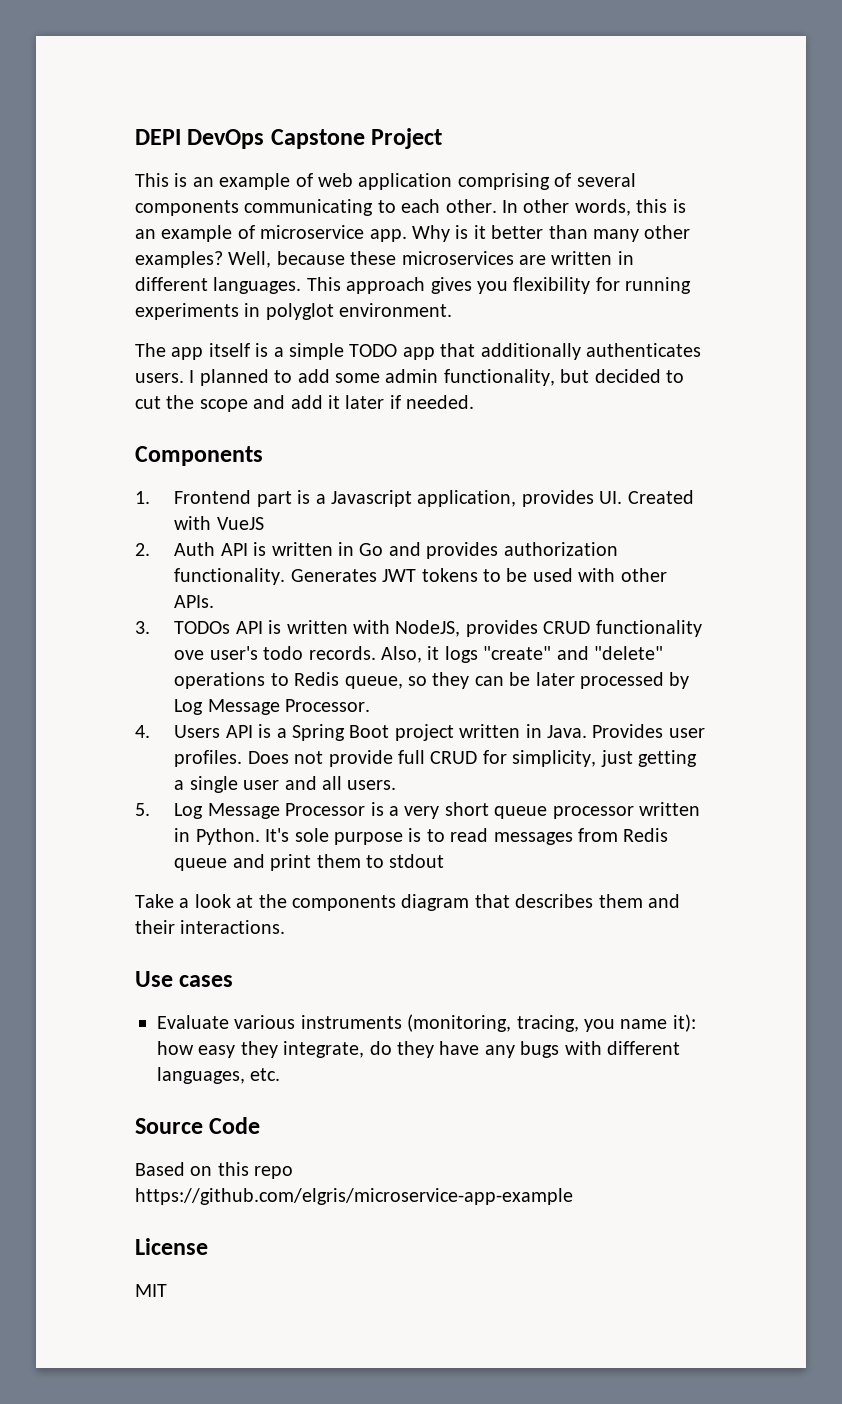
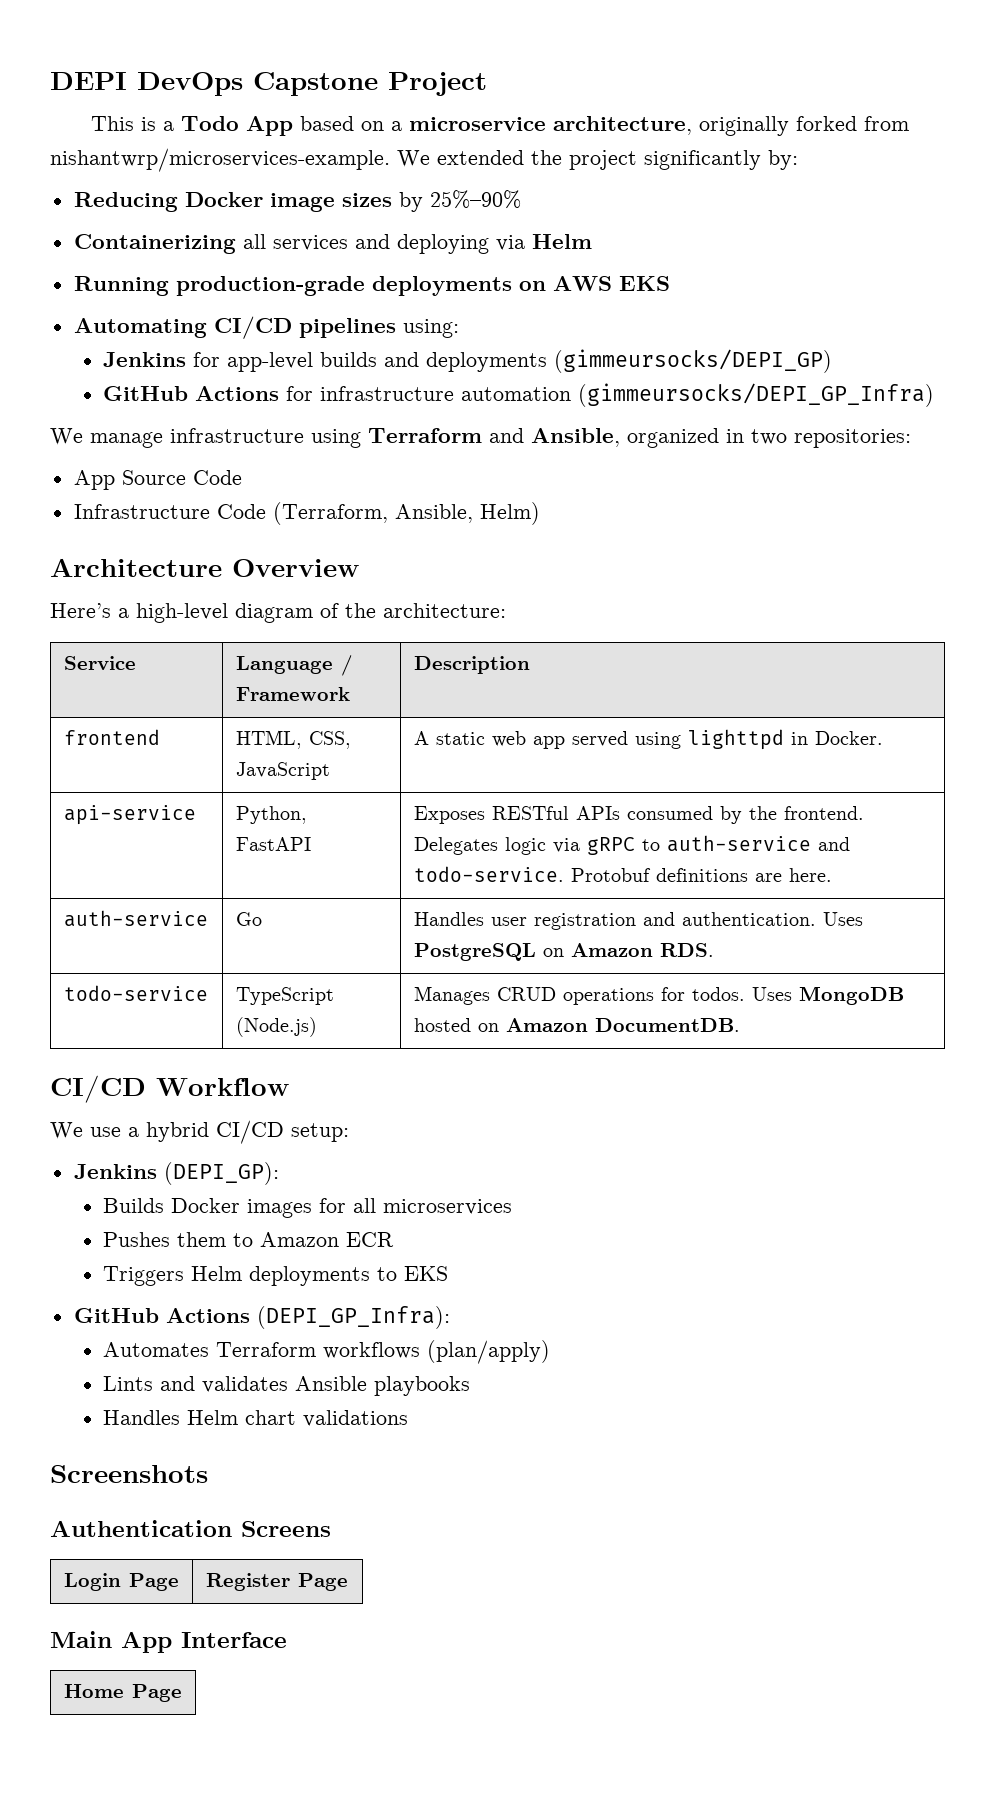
[192,173,636,190] [135,199,686,216] [135,225,691,242] [135,251,634,268] [135,277,692,294] [135,303,453,320] [135,343,701,360] [135,369,684,386] [135,395,475,412] [135,446,263,466] [135,490,694,507] [174,516,264,530] [135,542,618,559] [174,568,667,585] [174,595,215,608] [135,620,702,637] [174,646,664,663] [174,672,690,689] [174,699,371,715] [135,724,705,741] [174,750,698,767] [174,776,397,793] [135,802,701,819] [174,828,669,845] [174,854,445,871] [135,894,680,911] [135,920,286,934] [135,971,234,987] [157,1014,696,1032] [157,1041,680,1058] [157,1067,281,1084] [135,1117,261,1134] [135,1162,294,1179] [135,1188,573,1205] [135,1238,208,1255] [135,1284,167,1297] an example of web application comprising of several components communicating to each other. In other words, this is an example of microservice app. Why is it better than many other examples? Well, because these microservices are written in different languages. This approach gives you flexibility for running experiments in polyglot environment. // The app itself is a simple TODO app that additionally authenticates users. I planned to add some admin functionality, but decided to cut the scope and add it later if needed. // Components // 1. Frontend part is a Javascript application, provides UI. Created with VueJS // 2. Auth API is written in Go and provides authorization functionality. Generates JWT tokens to be used with other APIs. // 3. TODOs API is written with NodeJS, provides CRUD functionality ove user's todo records. Also, it logs "create" and "delete" operations to Redis queue, so they can be later processed by Log Message Processor. // 4. Users API is a Spring Boot project written in Java. Provides user profiles. Does not provide full CRUD for simplicity, just getting a single user and all users. // 5. Log Message Processor is a very short queue processor written in Python. It's sole purpose is to read messages from Redis queue and print them to stdout // Take a look at the components diagram that describes them and their interactions. // Use cases // Evaluate various instruments (monitoring, tracing, you name it): how easy they integrate, do they have any bugs with different languages, etc. // Source Code // Based on this repo https://github.com/elgris/microservice-app-example // License // MIT -> [162,116,909,136] [50,148,798,172] [73,190,521,212] [73,234,592,254] [73,276,670,296] [73,316,459,339] [103,349,833,373] [103,383,935,407] [50,428,911,448] [73,470,242,490] [73,502,540,525] [50,558,359,577] [50,603,506,623] [63,656,136,670] [235,655,353,676] [235,687,350,701] [413,656,530,674] [63,729,160,745] [235,730,351,749] [235,762,330,780] [413,729,883,750] [63,805,196,825] [235,806,307,824] [235,837,311,851] [413,806,864,824] [413,835,850,855] [413,866,832,882] [63,910,208,927] [235,912,262,926] [413,912,863,930] [413,943,714,961] [63,985,208,1001] [235,987,334,1005] [235,1017,317,1037] [413,986,904,1005] [413,1018,740,1032] [50,1075,289,1103] [50,1120,349,1144] [73,1162,279,1185] [103,1198,513,1218] [103,1232,395,1247] [103,1266,449,1286] [73,1306,450,1329] [103,1340,551,1364] [103,1376,471,1396] [103,1410,409,1427] [50,1465,208,1483] [50,1520,331,1537] [63,1573,179,1591] [205,1573,348,1591] [50,1631,287,1653] [63,1684,182,1702] a Todo App based on a microservice architecture, originally forked from nishantwrp/microservices-example. We extended the project significantly by: // Reducing Docker image sizes by 25%–90% // Containerizing all services and deploying via Helm // Running production-grade deployments on AWS EKS // Automating CI/CD pipelines using: // Jenkins for app-level builds and deployments (gimmeursocks/DEPI_GP) // GitHub Actions for infrastructure automation (gimmeursocks/DEPI_GP_Infra) // We manage infrastructure using Terraform and Ansible, organized in two repositories: // App Source Code // Infrastructure Code (Terraform, Ansible, Helm) // Architecture Overview // Here’s a high-level diagram of the architecture: // Service | Language / Framework | Description // frontend | HTML, CSS, JavaScript | A static web app served using lighttpd in Docker. // api-service | Python, FastAPI | Exposes RESTful APIs consumed by the frontend. Delegates logic via gRPC to auth-service and todo-service. Protobuf definitions are here. // auth-service | Go | Handles user registration and authentication. Uses PostgreSQL on Amazon RDS. // todo-service | TypeScript (Node.js) | Manages CRUD operations for todos. Uses MongoDB hosted on Amazon DocumentDB. // CI/CD Workflow // We use a hybrid CI/CD setup: // Jenkins (DEPI_GP): // Builds Docker images for all microservices // Pushes them to Amazon ECR // Triggers Helm deployments to EKS // GitHub Actions (DEPI_GP_Infra): // Automates Terraform workflows (plan/apply) // Lints and validates Ansible playbooks // Handles Helm chart validations // Screenshots // Authentication Screens // Login Page | Register Page // Main App Interface // Home Page

